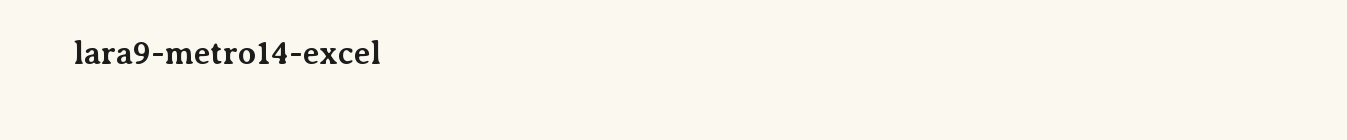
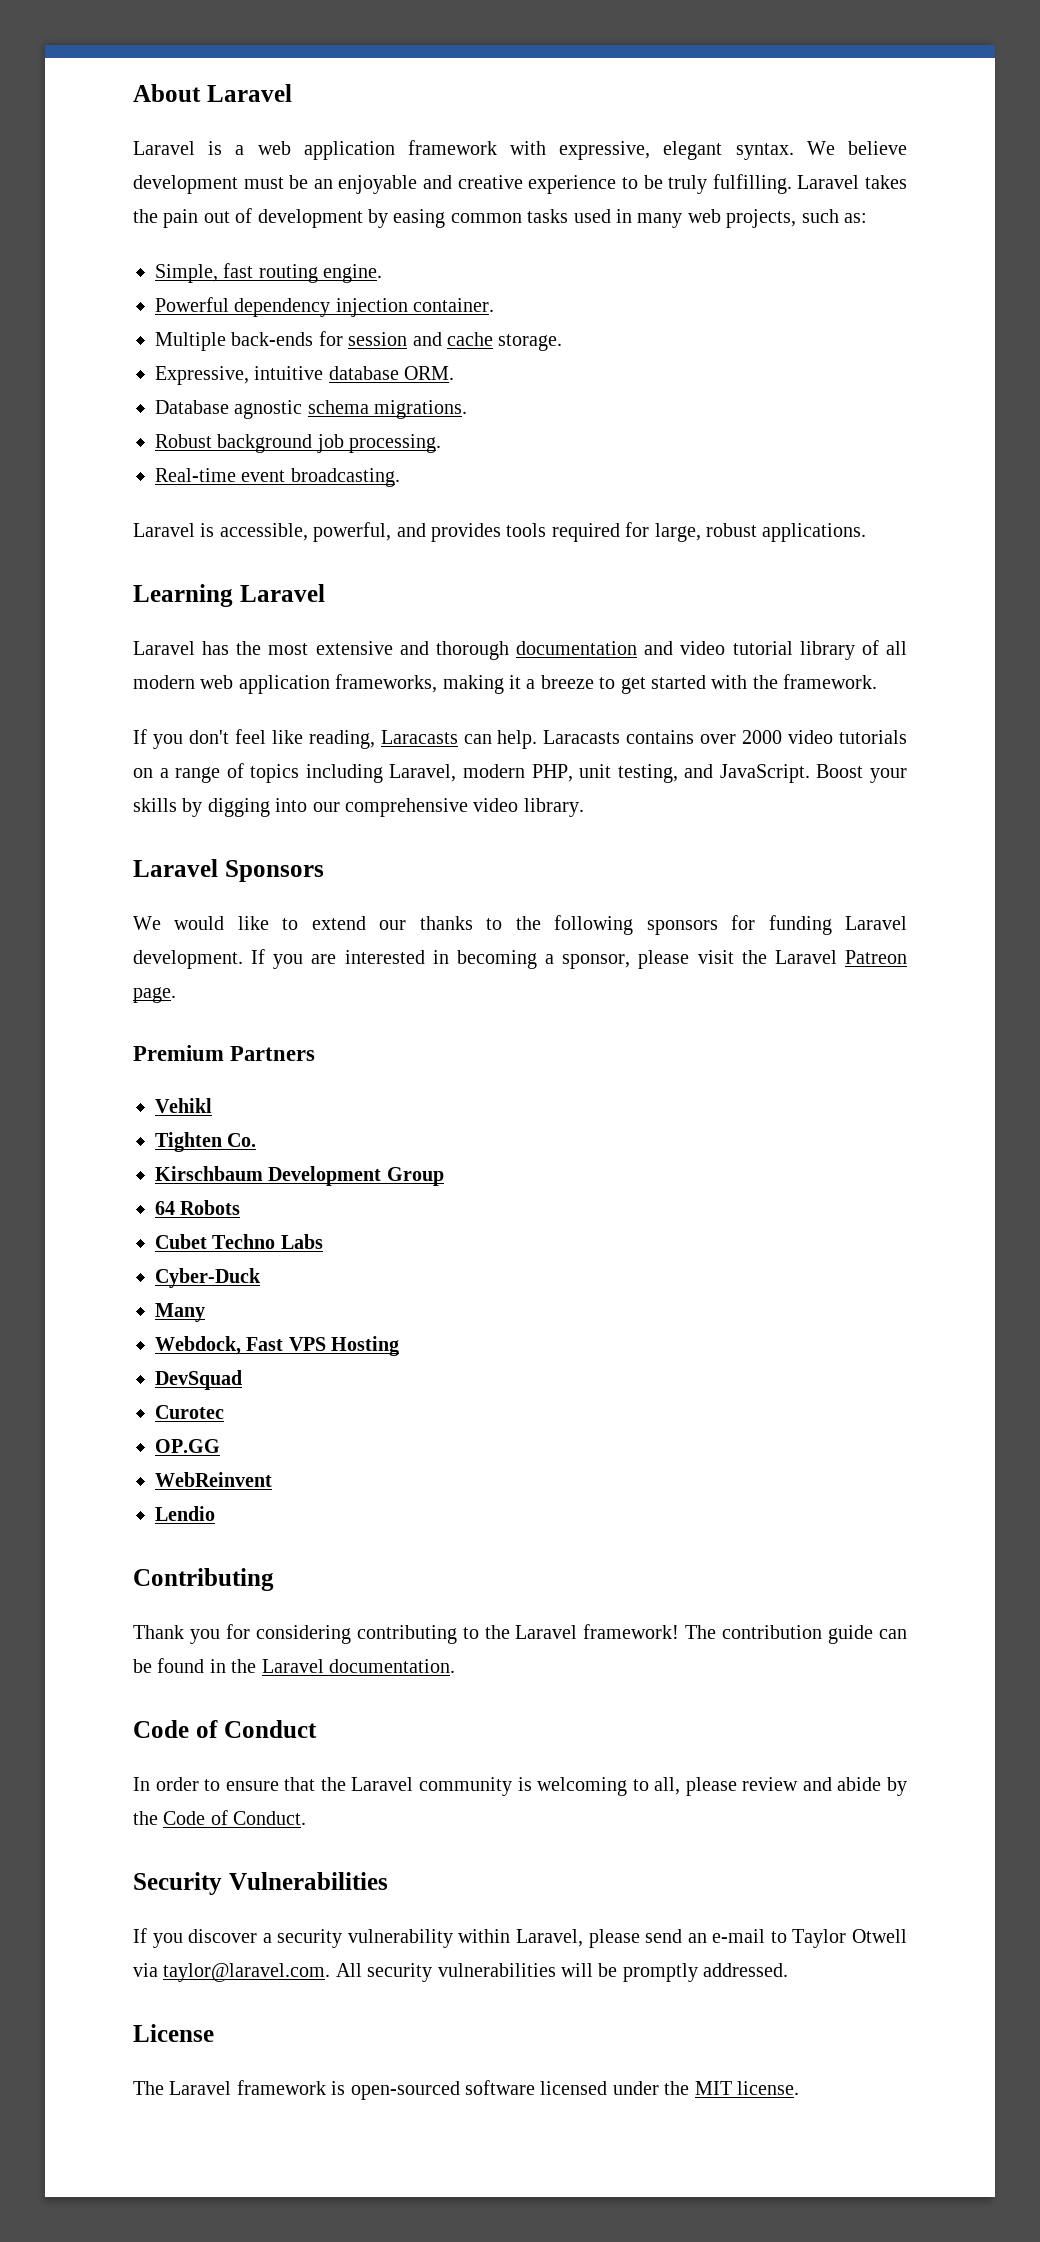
[73,40,381,64] lara9-metro14-excel -> [133,84,292,102] [133,140,907,160] [133,174,907,194] [133,208,867,228] [155,263,383,283] [155,297,495,317] [155,331,563,351] [155,366,455,385] [155,400,468,419] [155,434,442,453] [155,468,400,487] [133,522,867,542] [133,584,325,607] [133,640,908,660] [133,674,878,694] [133,729,908,749] [133,763,907,783] [133,798,584,817] [133,859,324,882] [133,915,907,935] [133,949,907,969] [133,987,176,1003] [133,1045,316,1061] [155,1098,212,1113] [155,1132,257,1152] [155,1166,444,1186] [155,1200,241,1215] [155,1234,323,1249] [155,1268,261,1288] [155,1303,205,1322] [155,1336,400,1356] [155,1370,242,1390] [155,1405,224,1419] [155,1439,220,1453] [155,1472,272,1487] [155,1506,215,1521] [133,1568,274,1591] [133,1624,907,1644] [133,1658,455,1673] [133,1720,317,1738] [133,1777,907,1796] [133,1810,307,1825] [133,1872,388,1895] [133,1928,907,1948] [133,1963,789,1982] [133,2024,214,2042] [133,2080,799,2100] About Laravel // Laravel is a web application framework with expressive, elegant syntax. We believe development must be an enjoyable and creative experience to be truly fulfilling. Laravel takes the pain out of development by easing common tasks used in many web projects, such as: // Simple, fast routing engine. // Powerful dependency injection container. // Multiple back-ends for session and cache storage. // Expressive, intuitive database ORM. // Database agnostic schema migrations. // Robust background job processing. // Real-time event broadcasting. // Laravel is accessible, powerful, and provides tools required for large, robust applications. // Learning Laravel // Laravel has the most extensive and thorough documentation and video tutorial library of all modern web application frameworks, making it a breeze to get started with the framework. // If you don't feel like reading, Laracasts can help. Laracasts contains over 2000 video tutorials on a range of topics including Laravel, modern PHP, unit testing, and JavaScript. Boost your skills by digging into our comprehensive video library. // Laravel Sponsors // We would like to extend our thanks to the following sponsors for funding Laravel development. If you are interested in becoming a sponsor, please visit the Laravel Patreon page. // Premium Partners // Vehikl // Tighten Co. // Kirschbaum Development Group // 64 Robots // Cubet Techno Labs // Cyber-Duck // Many // Webdock, Fast VPS Hosting // DevSquad // Curotec // OP.GG // WebReinvent // Lendio // Contributing // Thank you for considering contributing to the Laravel framework! The contribution guide can be found in the Laravel documentation. // Code of Conduct // In order to ensure that the Laravel community is welcoming to all, please review and abide by the Code of Conduct. // Security Vulnerabilities // If you discover a security vulnerability within Laravel, please send an e-mail to Taylor Otwell via taylor@laravel.com. All security vulnerabilities will be promptly addressed. // License // The Laravel framework is open-sourced software licensed under the MIT license.

